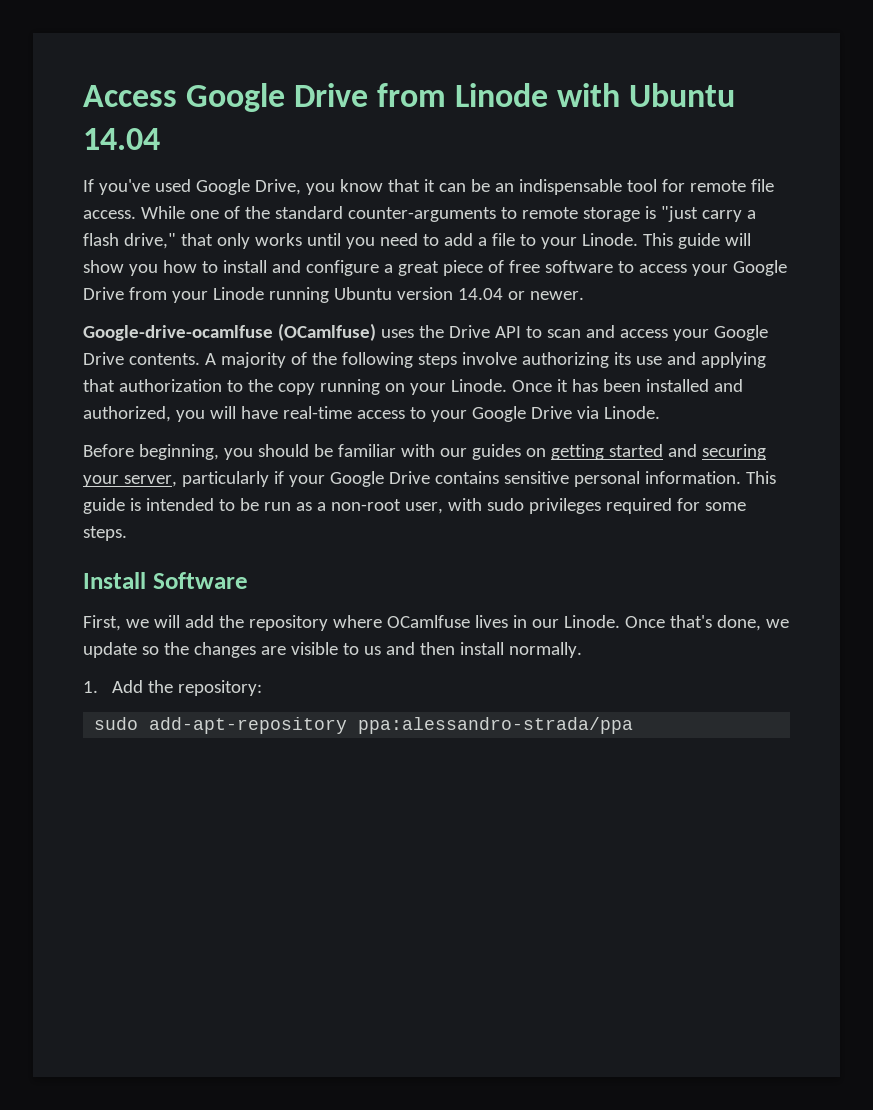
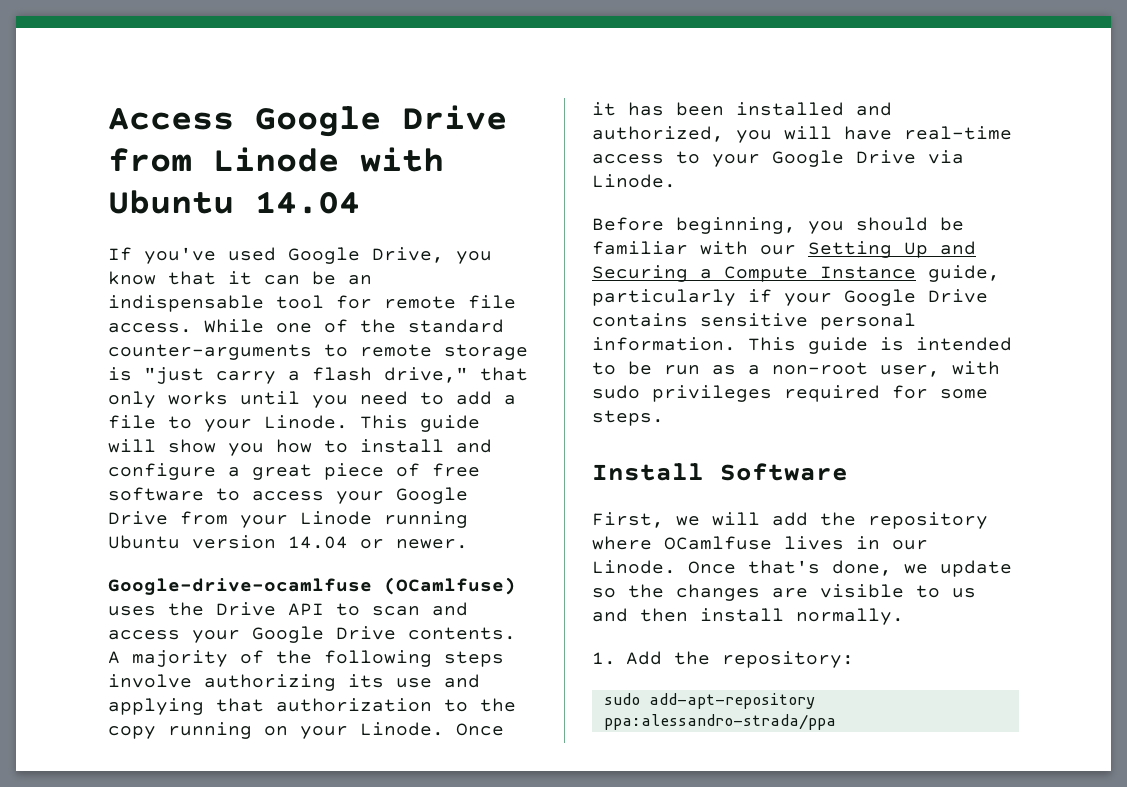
[471,444,766,460] [83,475,177,487] guides on getting started and securing your server, -> [808,241,976,258] [592,265,1000,282] Setting Up and Securing a Compute Instance guide,

